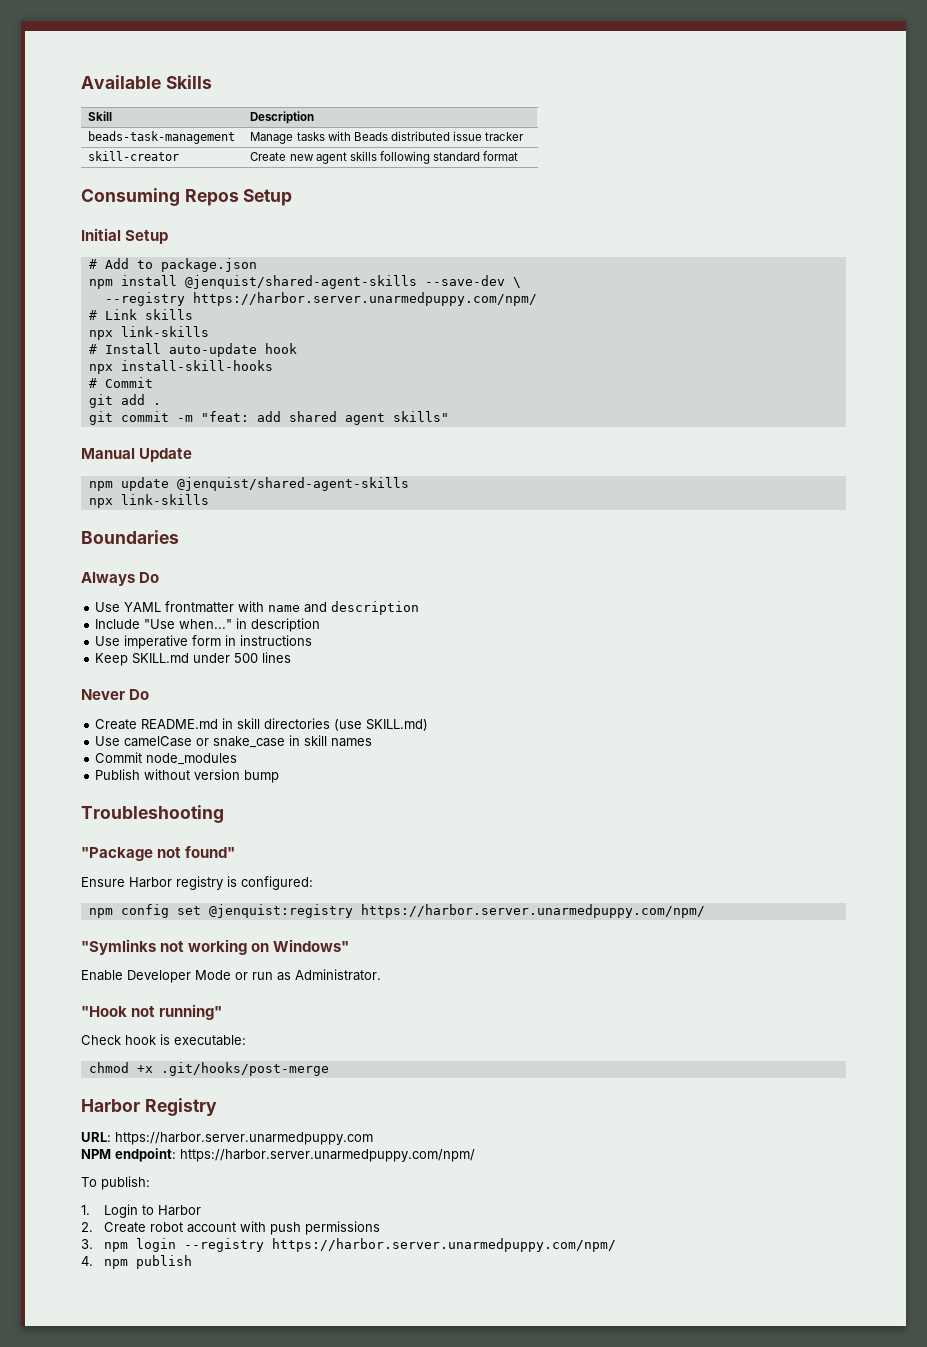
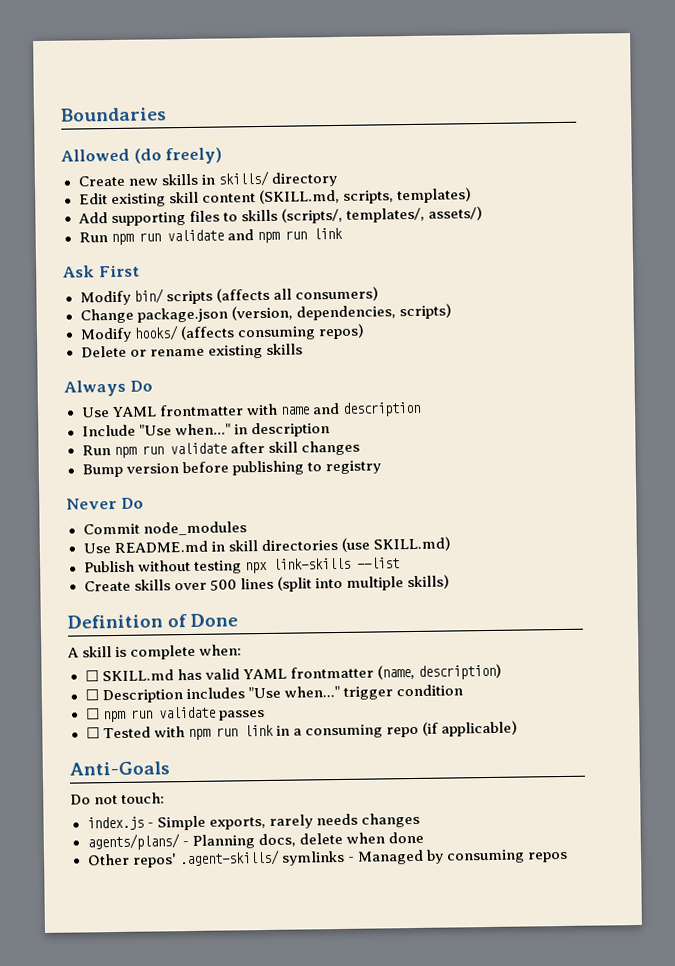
[81,75,212,89] [88,111,113,121] [250,111,315,124] [88,131,236,144] [250,131,525,144] [88,151,180,161] [250,151,519,164] [81,188,293,206] [81,228,169,244] [88,258,257,272] [88,275,521,289] [104,292,537,306] [88,309,193,320] [88,326,209,340] [88,343,297,357] [88,360,273,374] [88,377,153,388] [88,394,161,408] [88,411,449,425] [81,448,193,462] [88,477,409,491] [88,494,209,508] [81,530,179,544] Available Skills // Skill | Description // beads-task-management | Manage tasks with Beads distributed issue tracker // skill-creator | Create new agent skills following standard format // Consuming Repos Setup // Initial Setup // # Add to package.json // npm install @jenquist/shared-agent-skills --save-dev \ // --registry https://harbor.server.unarmedpuppy.com/npm/ // # Link skills // npx link-skills // # Install auto-update hook // npx install-skill-hooks // # Commit // git add . // git commit -m "feat: add shared agent skills" // Manual Update // npm update @jenquist/shared-agent-skills // npx link-skills // Boundaries -> [60,107,167,122] [60,147,223,165] [77,170,338,187] [78,187,472,208] [77,206,483,227] [78,227,343,246] [62,264,140,278] [79,286,379,306] [79,303,452,324] [79,323,365,343] [80,343,303,359] Boundaries // Allowed (do freely) // Create new skills in skills/ directory // Edit existing skill content (SKILL.md, scripts, templates) // Add supporting files to skills (scripts/, templates/, assets/) // Run npm run validate and npm run link // Ask First // Modify bin/ scripts (affects all consumers) // Change package.json (version, dependencies, scripts) // Modify hooks/ (affects consuming repos) // Delete or rename existing skills
[95,635,313,649] [95,652,292,666] Use imperative form in instructions // Keep SKILL.md under 500 lines -> [81,440,360,459] [81,460,381,478] Run npm run validate after skill changes // Bump version before publishing to registry
[95,719,138,730] Create -> [82,521,247,536] [82,543,111,554] Commit node_modules // Use
[95,735,373,748] [95,752,238,765] [95,769,280,783] [81,805,224,823] [81,846,236,861] [81,876,313,890] [88,904,705,918] [81,939,350,955] [81,969,381,983] [81,1004,223,1020] [81,1034,246,1046] [88,1062,329,1076] [81,1098,217,1116] [81,1132,373,1145] [81,1148,475,1162] [81,1176,150,1190] [81,1204,201,1218] [81,1221,380,1235] [81,1238,616,1252] [81,1255,192,1269] Use camelCase or snake_case in skill names // Commit node_modules // Publish without version bump // Troubleshooting // "Package not found" // Ensure Harbor registry is configured: // npm config set @jenquist:registry https://harbor.server.unarmedpuppy.com/npm/ // "Symlinks not working on Windows" // Enable Developer Mode or run as Administrator. // "Hook not running" // Check hook is executable: // chmod +x .git/hooks/post-merge // Harbor Registry // URL: https://harbor.server.unarmedpuppy.com // NPM endpoint: https://harbor.server.unarmedpuppy.com/npm/ // To publish: // 1. Login to Harbor // 2. Create robot account with push permissions // 3. npm login --registry https://harbor.server.unarmedpuppy.com/npm/ // 4. npm publish -> [83,557,400,574] [83,574,450,592] [67,613,239,629] [67,644,243,660] [84,663,502,682] [84,684,463,704] [85,706,265,723] [85,720,518,741] [69,761,170,776] [70,792,166,805] [86,812,420,831] [86,831,424,851] [86,849,568,868] Publish without testing npx link-skills --list // Create skills over 500 lines (split into multiple skills) // Definition of Done // A skill is complete when: // ☐ SKILL.md has valid YAML frontmatter (name, description) // ☐ Description includes "Use when..." trigger condition // ☐ npm run validate passes // ☐ Tested with npm run link in a consuming repo (if applicable) // Anti-Goals // Do not touch: // index.js - Simple exports, rarely needs changes // agents/plans/ - Planning docs, delete when done // Other repos' .agent-skills/ symlinks - Managed by consuming repos

